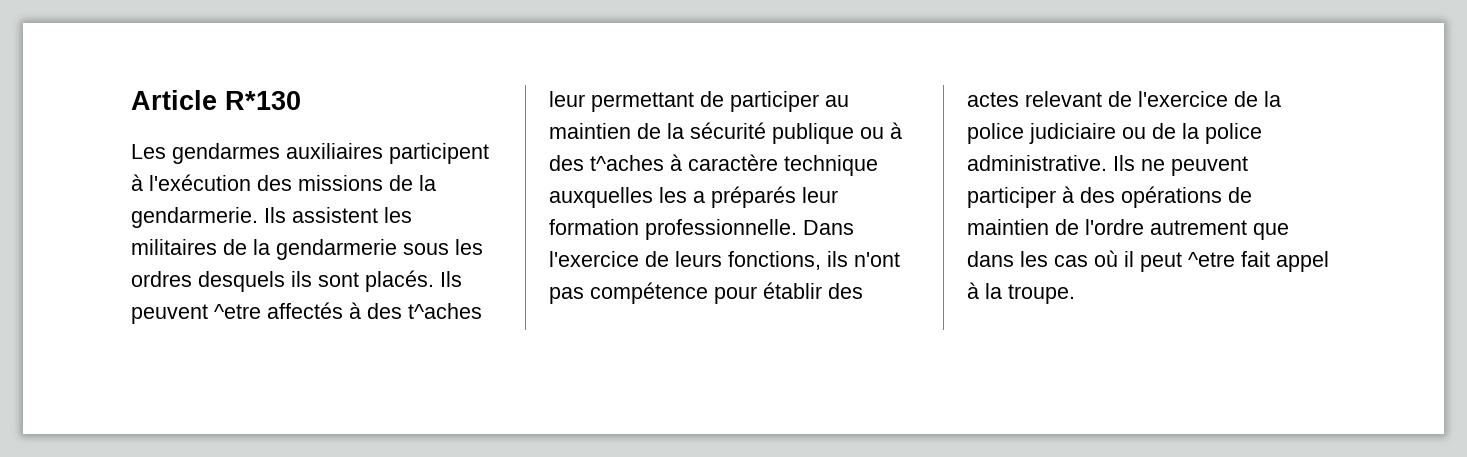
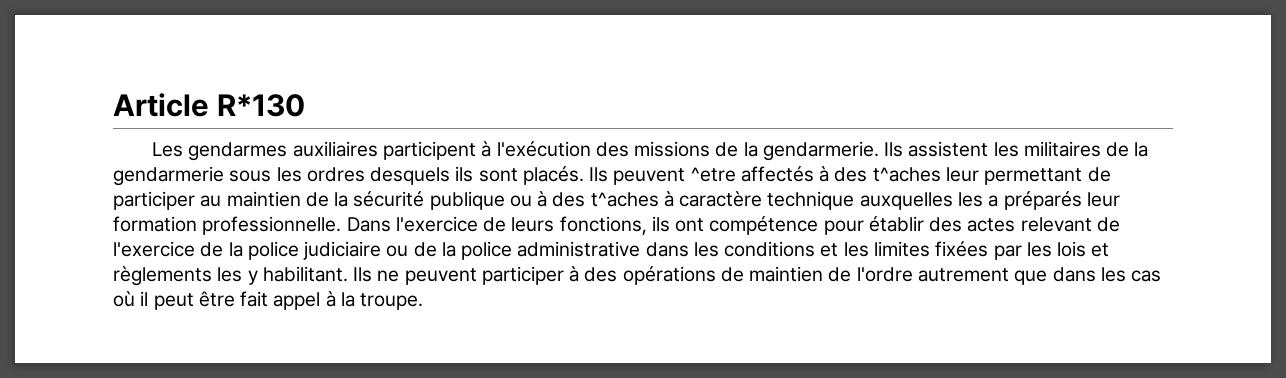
[854,252,900,267] [549,287,584,304] n'ont pas -> [675,218,705,232] ont
[967,155,1107,171] administrative. -> [517,241,1110,260] [113,266,348,286] administrative dans les conditions et les limites fixées par les lois et règlements les y habilitant.
[1188,252,1235,267] ^etre -> [198,291,235,307] être

